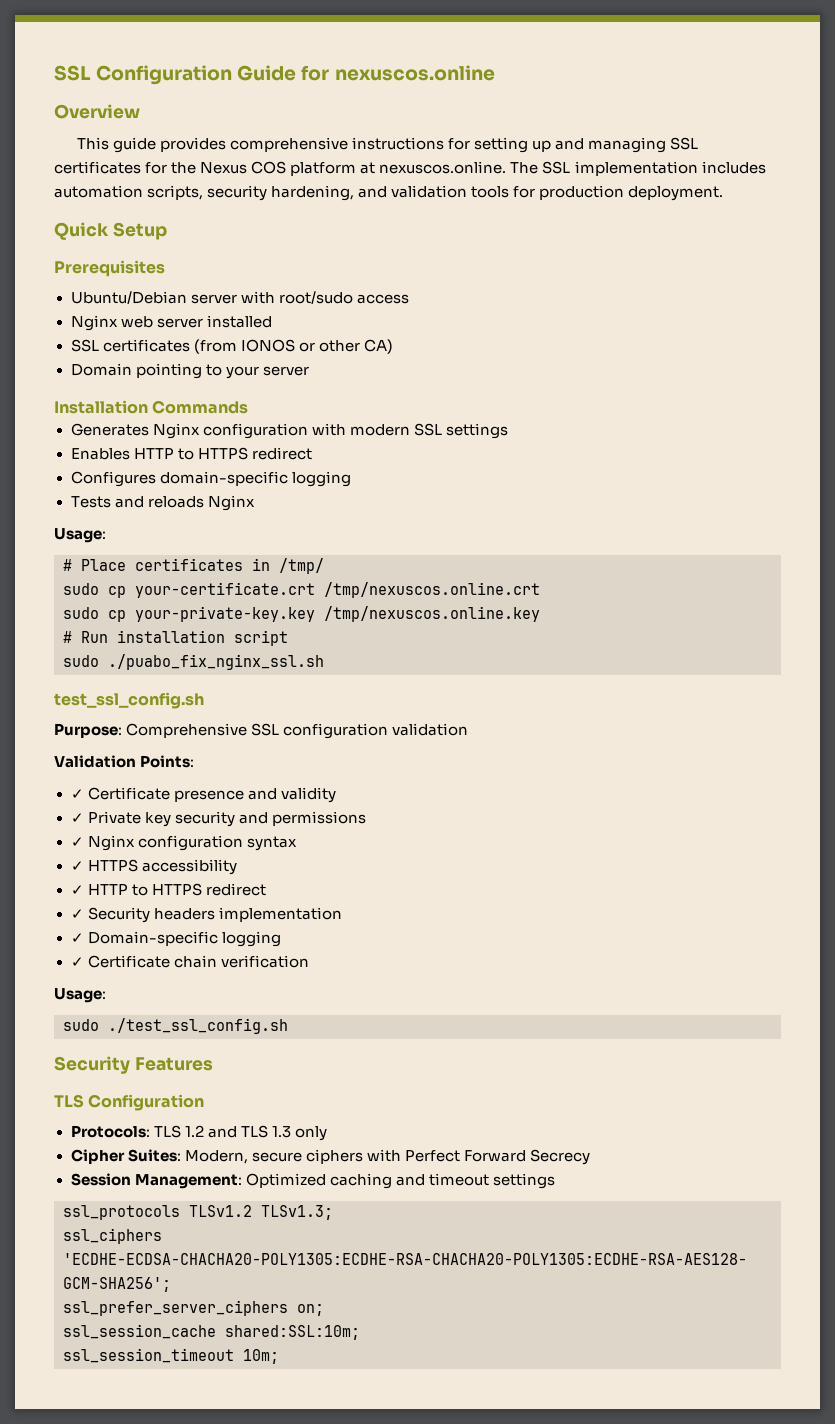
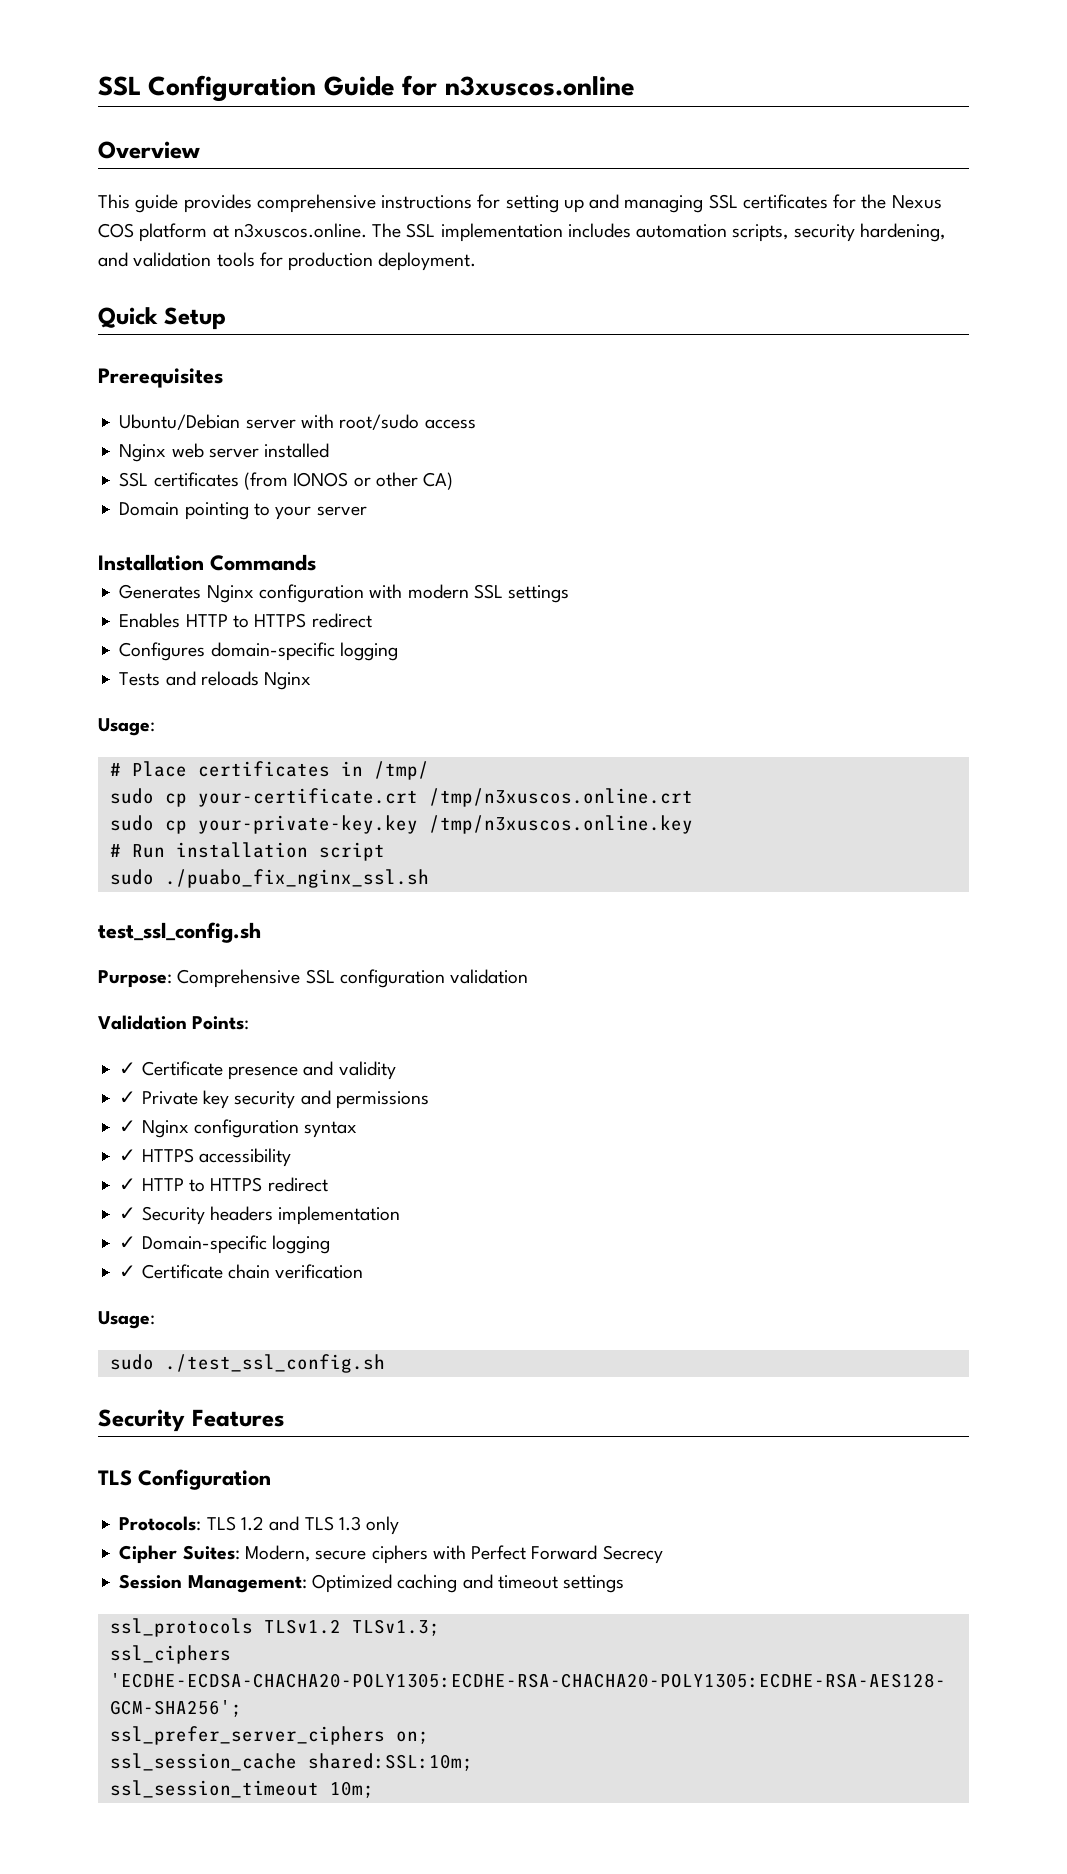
[334,65,495,81] nexuscos.online -> [444,76,635,96] n3xuscos.online
[379,161,507,174] nexuscos.online. -> [233,223,367,238] n3xuscos.online.
[324,582,540,598] /tmp/nexuscos.online.crt -> [428,788,693,807] /tmp/n3xuscos.online.crt
[324,606,540,622] /tmp/nexuscos.online.key -> [428,815,693,834] /tmp/n3xuscos.online.key

